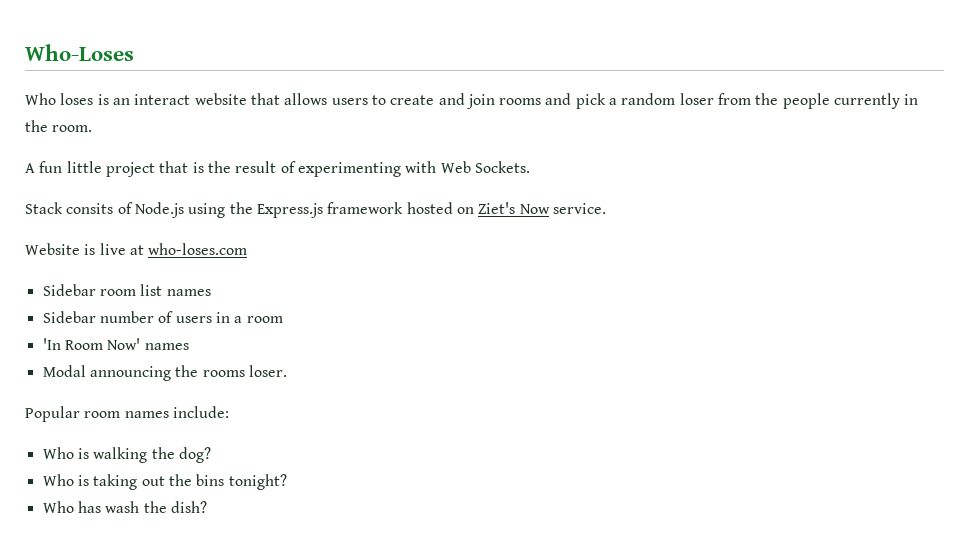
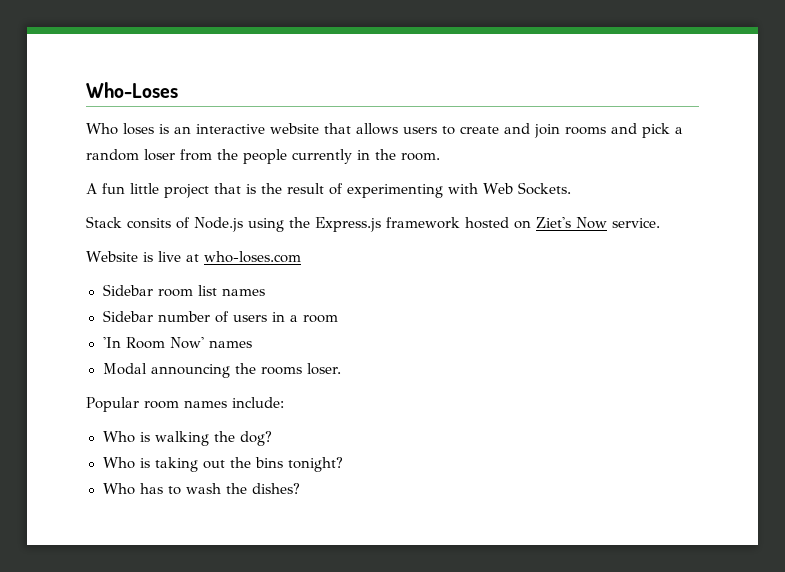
[134,94,191,105] interact -> [196,124,265,134] interactive
(101, 507) none -> [167,486,181,495] to
[170,501,207,513] dish? -> [251,483,300,494] dishes?

